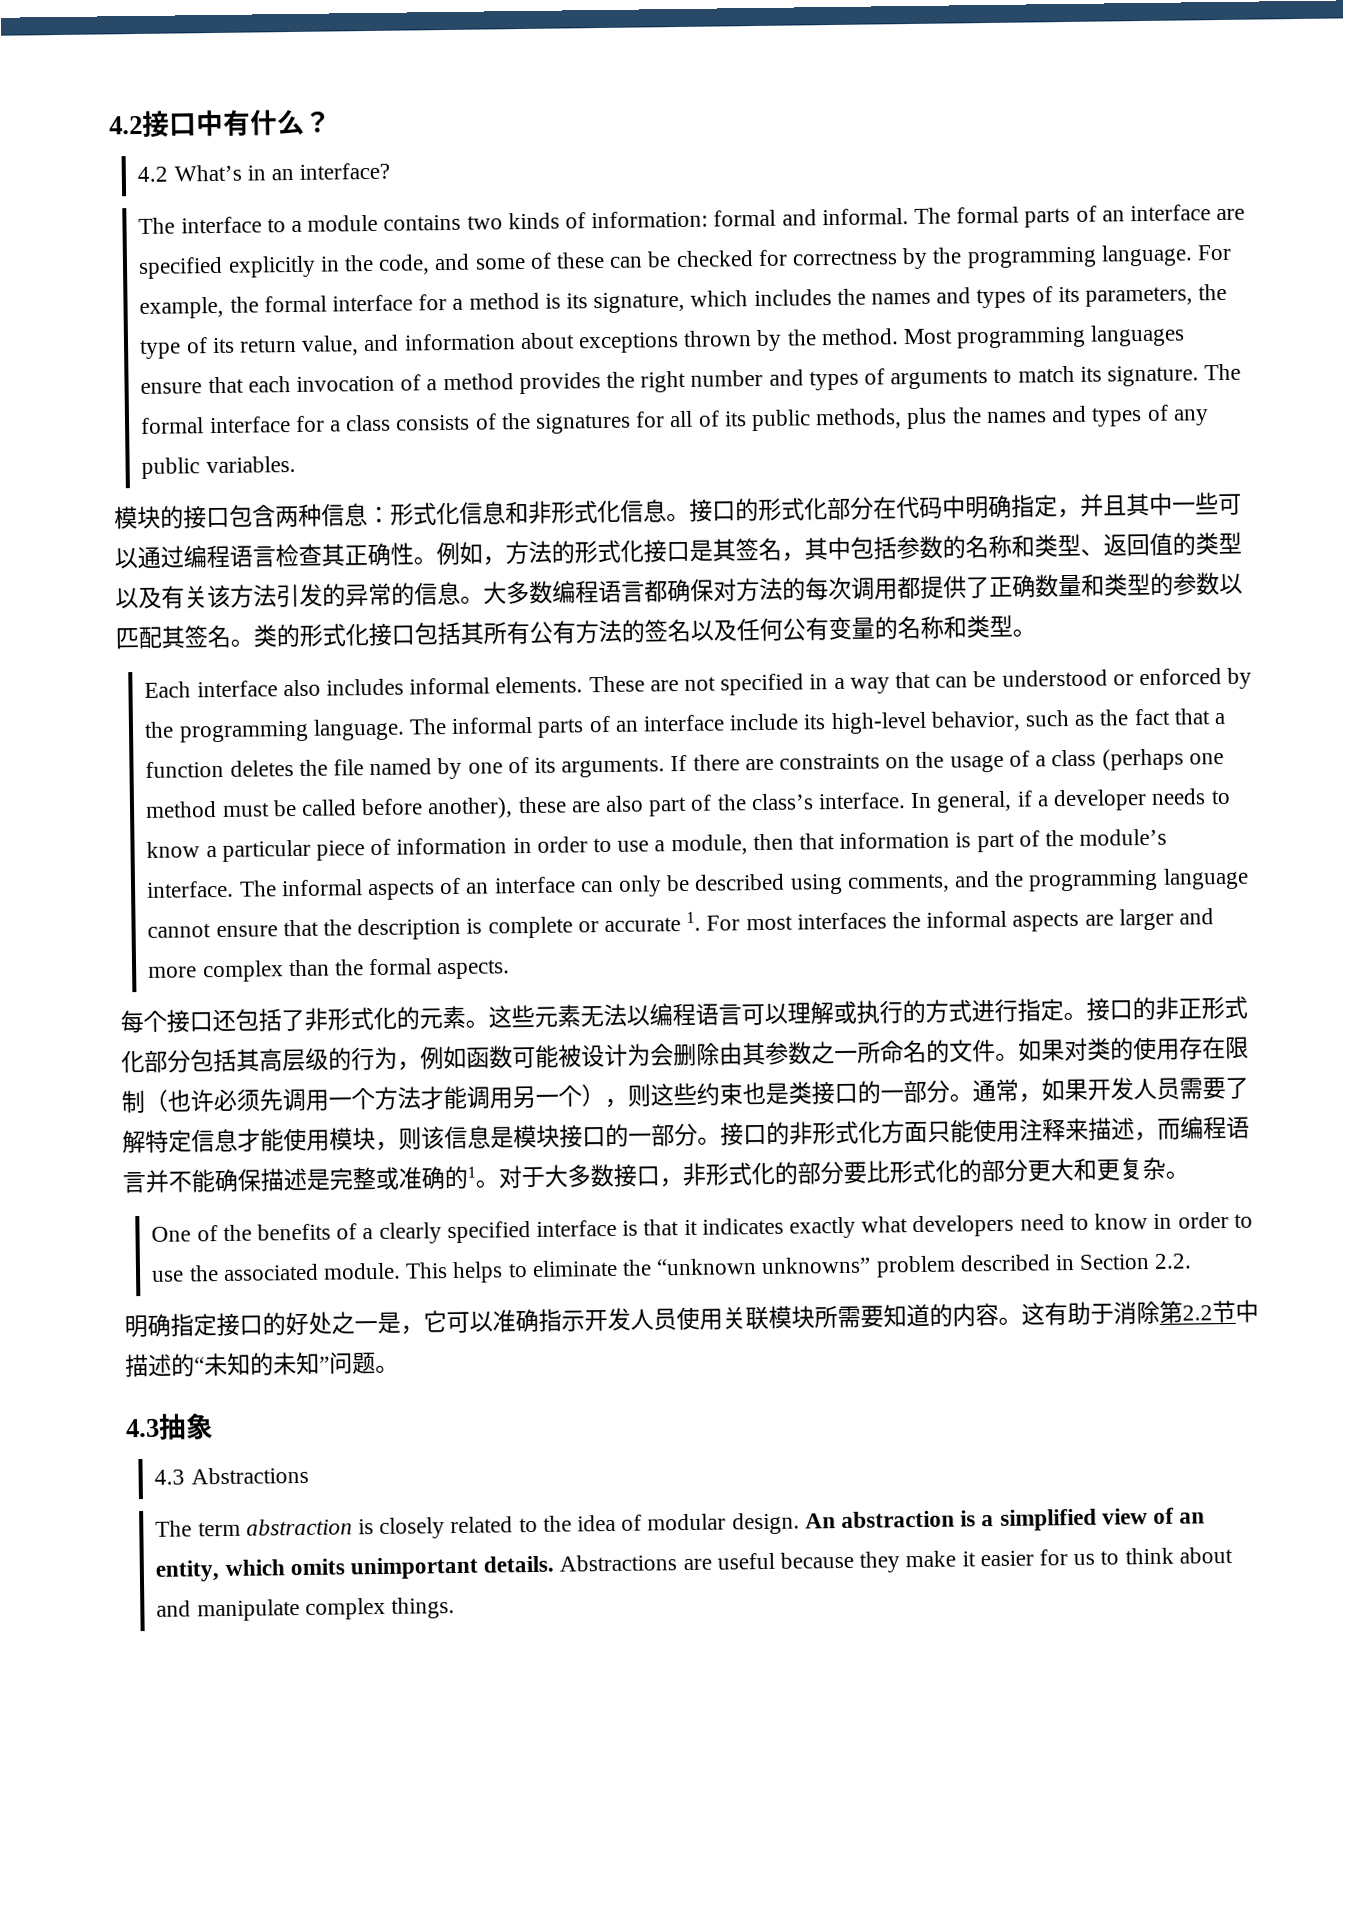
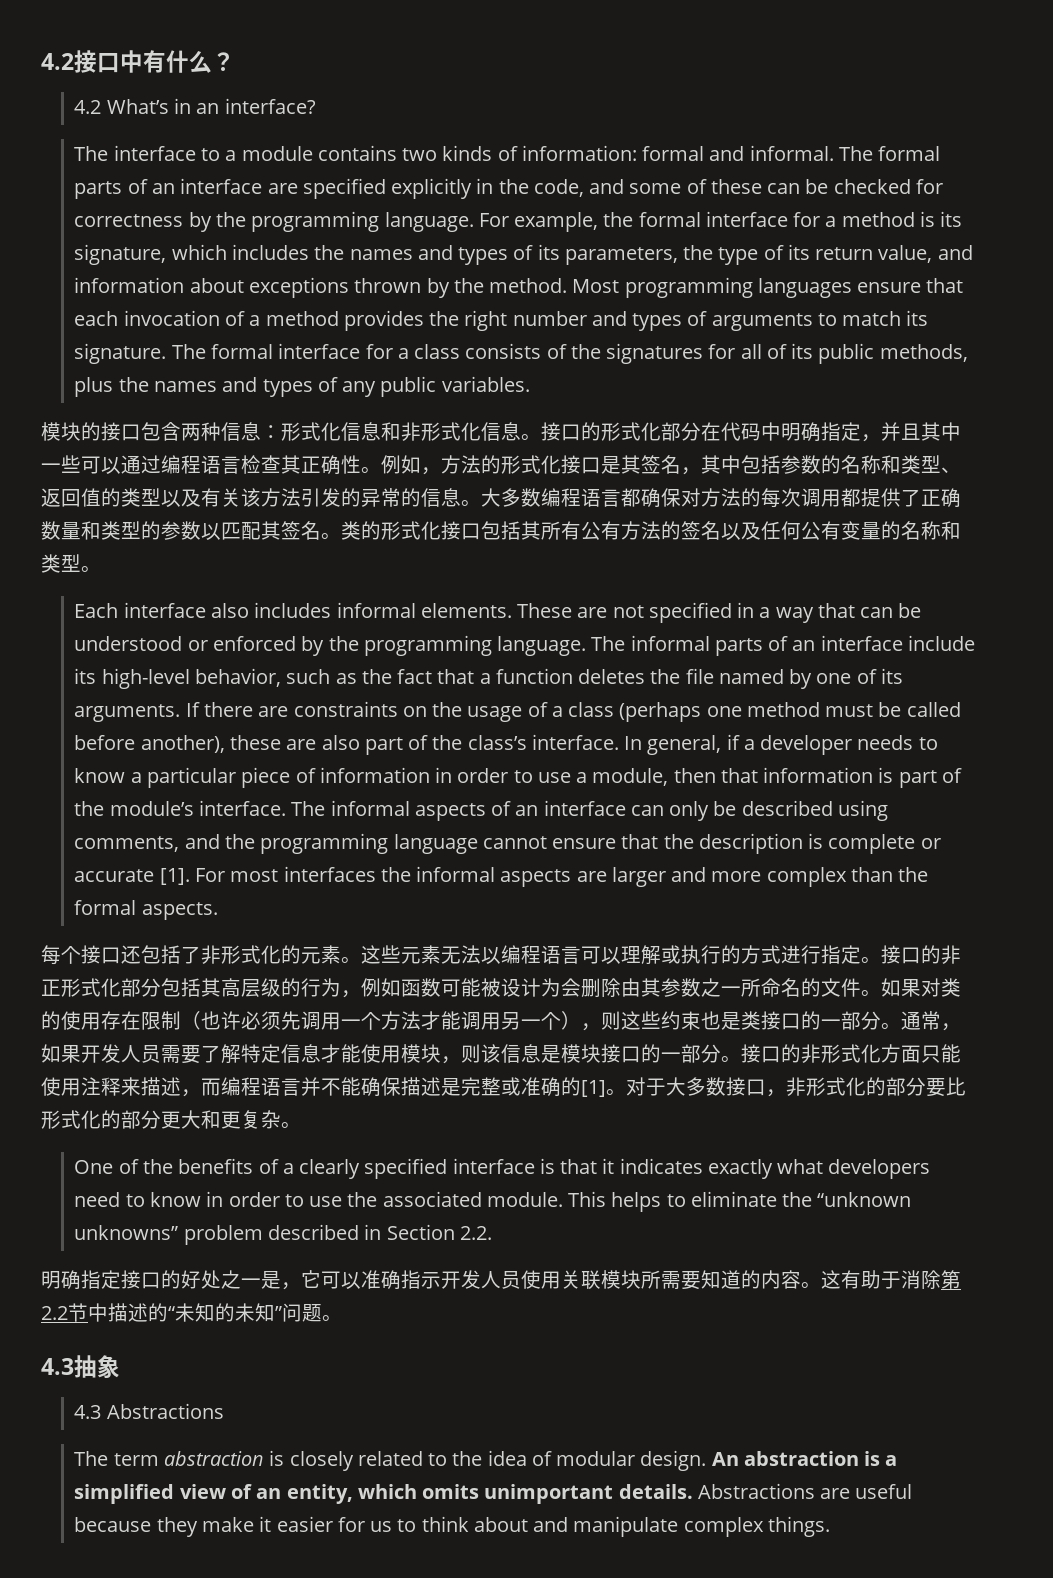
[686,911,702,931] 1. -> [159,868,190,885] [1].
[467,1166,476,1178] 1 -> [581,1080,606,1097] [1]

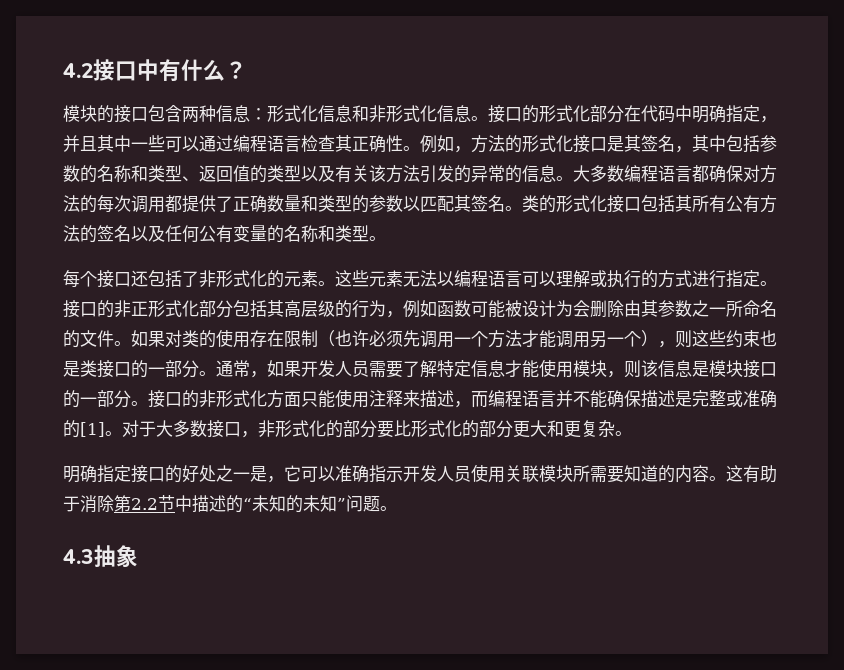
[74,98,316,114] [74,145,941,161] [74,178,943,199] [74,211,963,232] [74,244,973,265] [74,277,964,298] [74,310,929,331] [74,343,968,364] [74,376,530,397] // 4.2 What’s in an interface? // The interface to a module contains two kinds of information: formal and informal. The formal parts of an interface are specified explicitly in the code, and some of these can be checked for correctness by the programming language. For example, the formal interface for a method is its signature, which includes the names and types of its parameters, the type of its return value, and information about exceptions thrown by the method. Most programming languages ensure that each invocation of a method provides the right number and types of arguments to match its signature. The formal interface for a class consists of the signatures for all of its public methods, plus the names and types of any public variables. -> (247, 70) none
[74,602,922,623] [74,635,975,656] [74,668,903,689] [74,701,961,722] [74,734,938,755] [74,767,962,788] [74,800,888,821] [74,833,941,854] [74,866,929,887] [74,900,218,920] // Each interface also includes informal elements. These are not specified in a way that can be understood or enforced by the programming language. The informal parts of an interface include its high-level behavior, such as the fact that a function deletes the file named by one of its arguments. If there are constraints on the usage of a class (perhaps one method must be called before another), these are also part of the class’s interface. In general, if a developer needs to know a particular piece of information in order to use a module, then that information is part of the module’s interface. The informal aspects of an interface can only be described using comments, and the programming language cannot ensure that the description is complete or accurate [1]. For most interfaces the informal aspects are larger and more complex than the formal aspects. -> (386, 238) none
[74,1158,931,1179] [74,1191,912,1212] [74,1224,492,1245] // One of the benefits of a clearly specified interface is that it indicates exactly what developers need to know in order to use the associated module. This helps to eliminate the “unknown unknowns” problem described in Section 2.2. -> (632, 433) none
[74,1403,224,1419] [74,1450,898,1471] [74,1483,913,1504] [74,1516,830,1537] // 4.3 Abstractions // The term abstraction is closely related to the idea of modular design. An abstraction is a simplified view of an entity, which omits unimportant details. Abstractions are useful because they make it easier for us to think about and manipulate complex things. -> (138, 556) none

